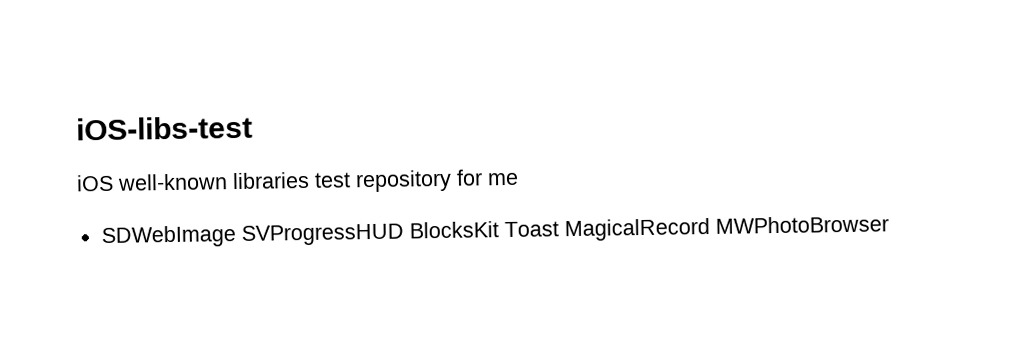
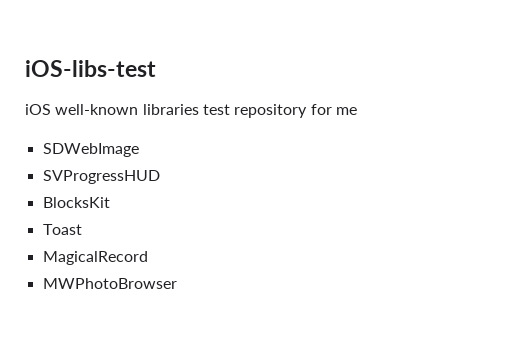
(236, 237) none -> (139, 150) //
(404, 234) none -> (160, 177) //
(499, 230) none -> (110, 202) //
(559, 229) none -> (82, 229) //
(710, 229) none -> (148, 258) //

